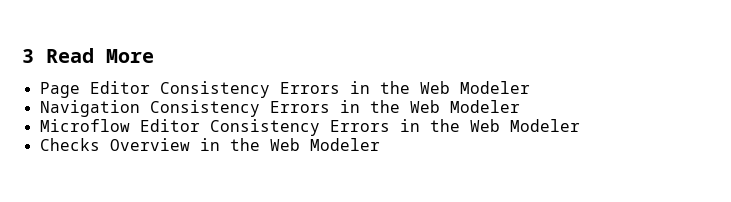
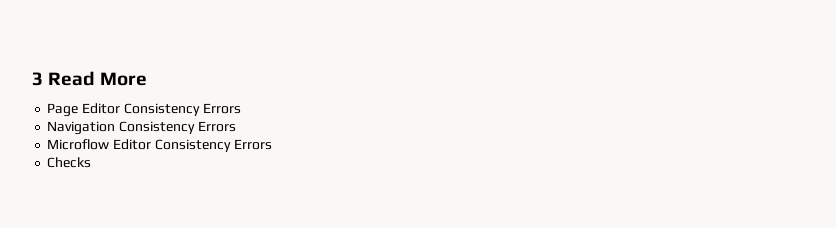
[349,81,530,94] in the Web Modeler -> (241, 108) none
[339,100,520,113] in the Web Modeler -> (236, 126) none
[399,119,580,132] [39,138,380,151] in the Web Modeler // Checks Overview in the Web Modeler -> [47,157,92,168] // Checks

